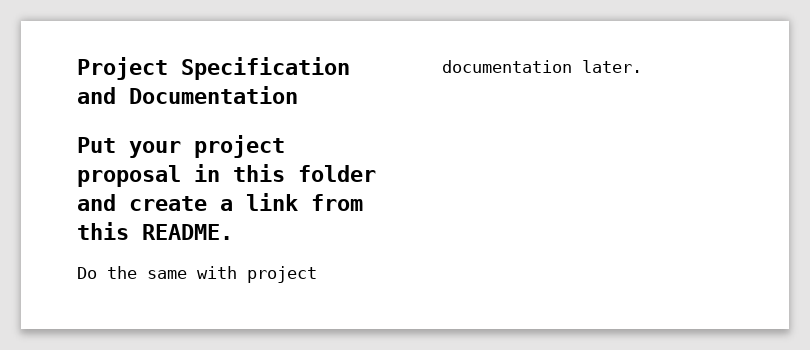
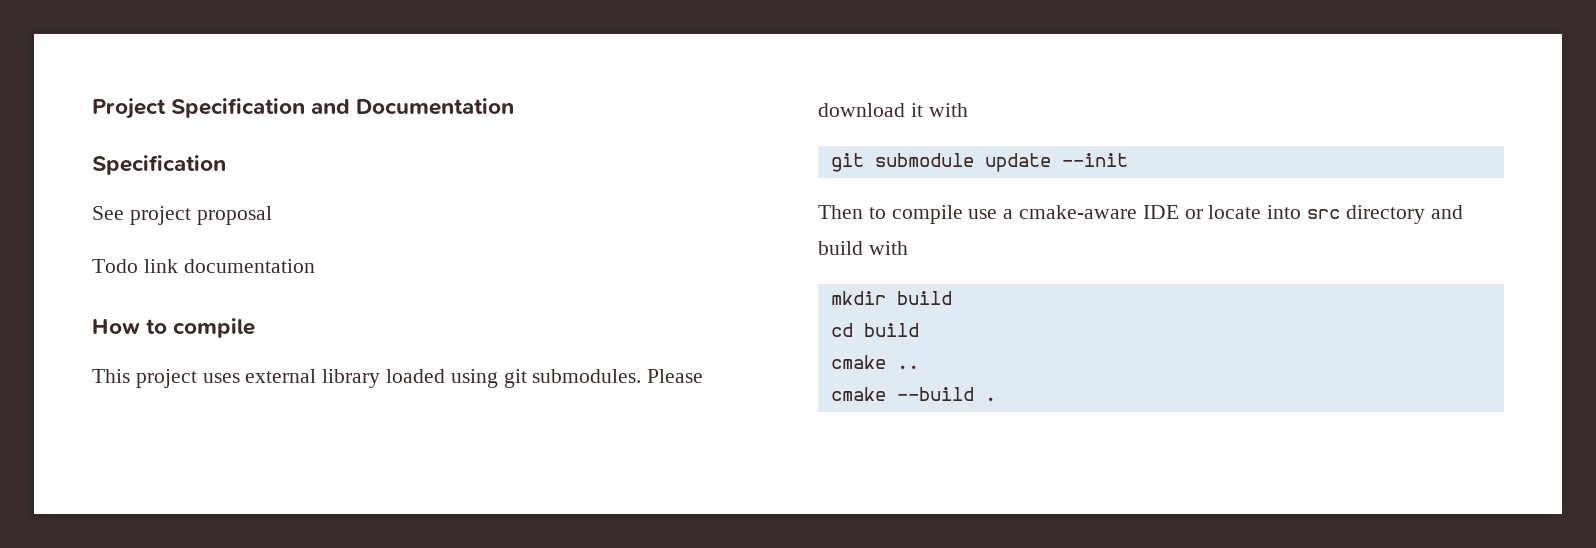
[77,137,181,158] Put your -> [92,155,226,175] [92,206,124,220] Specification // See
[194,164,376,182] [77,193,363,211] [77,222,233,240] [77,266,317,283] [442,60,642,73] in this folder and create a link from this README. // Do the same with project documentation later. -> [92,259,315,273] [92,318,256,338] [92,369,704,388] [818,103,968,117] [830,153,1128,172] [818,205,1463,224] [818,241,908,255] [830,291,952,305] [830,323,919,337] [830,355,919,369] [830,387,996,401] // Todo link documentation // How to compile // This project uses external library loaded using git submodules. Please download it with // git submodule update --init // Then to compile use a cmake-aware IDE or locate into src directory and build with // mkdir build // cd build // cmake .. // cmake --build .

